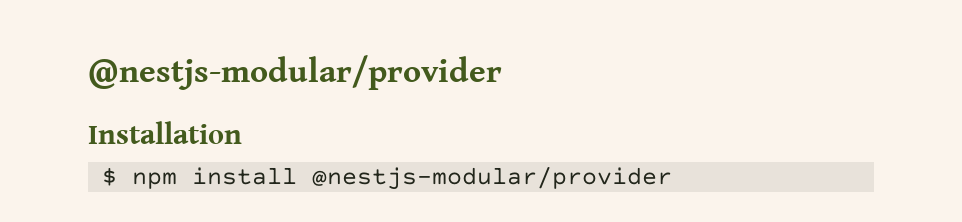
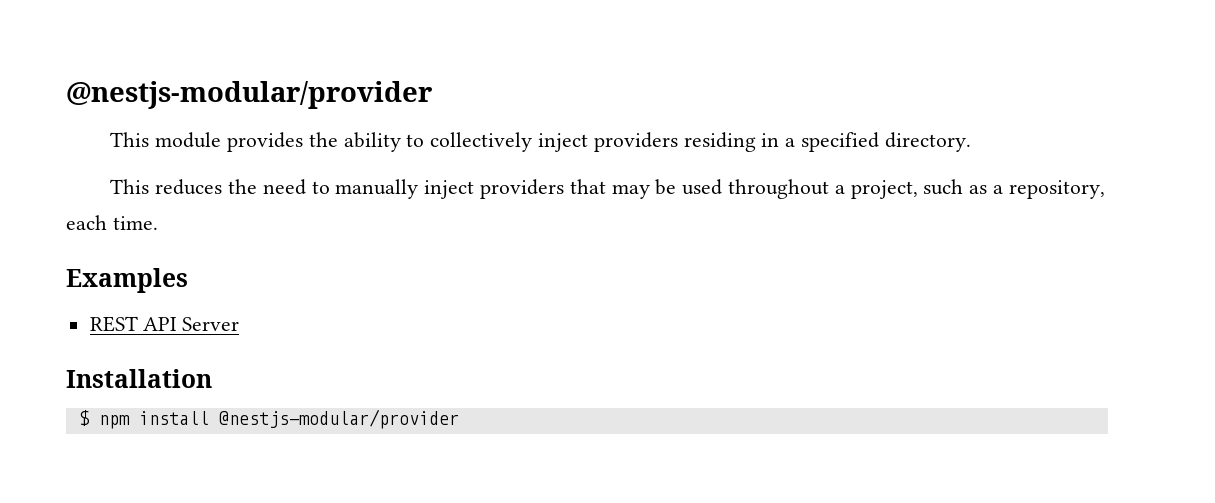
[88,55,502,90] @nestjs-modular/provider -> [66,81,432,109] [110,132,971,152] [110,179,1105,199] [66,215,158,230] [66,268,188,293] [89,316,240,332] @nestjs-modular/provider // This module provides the ability to collectively inject providers residing in a specified directory. // This reduces the need to manually inject providers that may be used throughout a project, such as a repository, each time. // Examples // REST API Server

